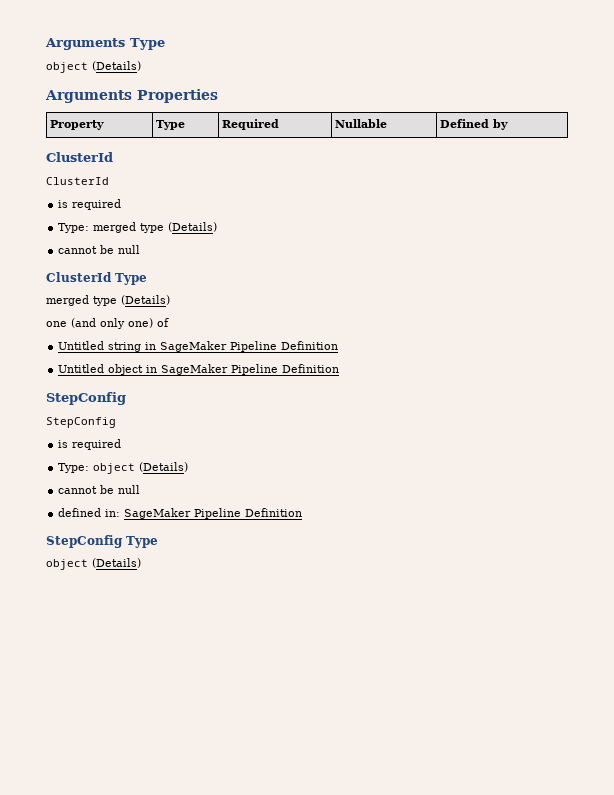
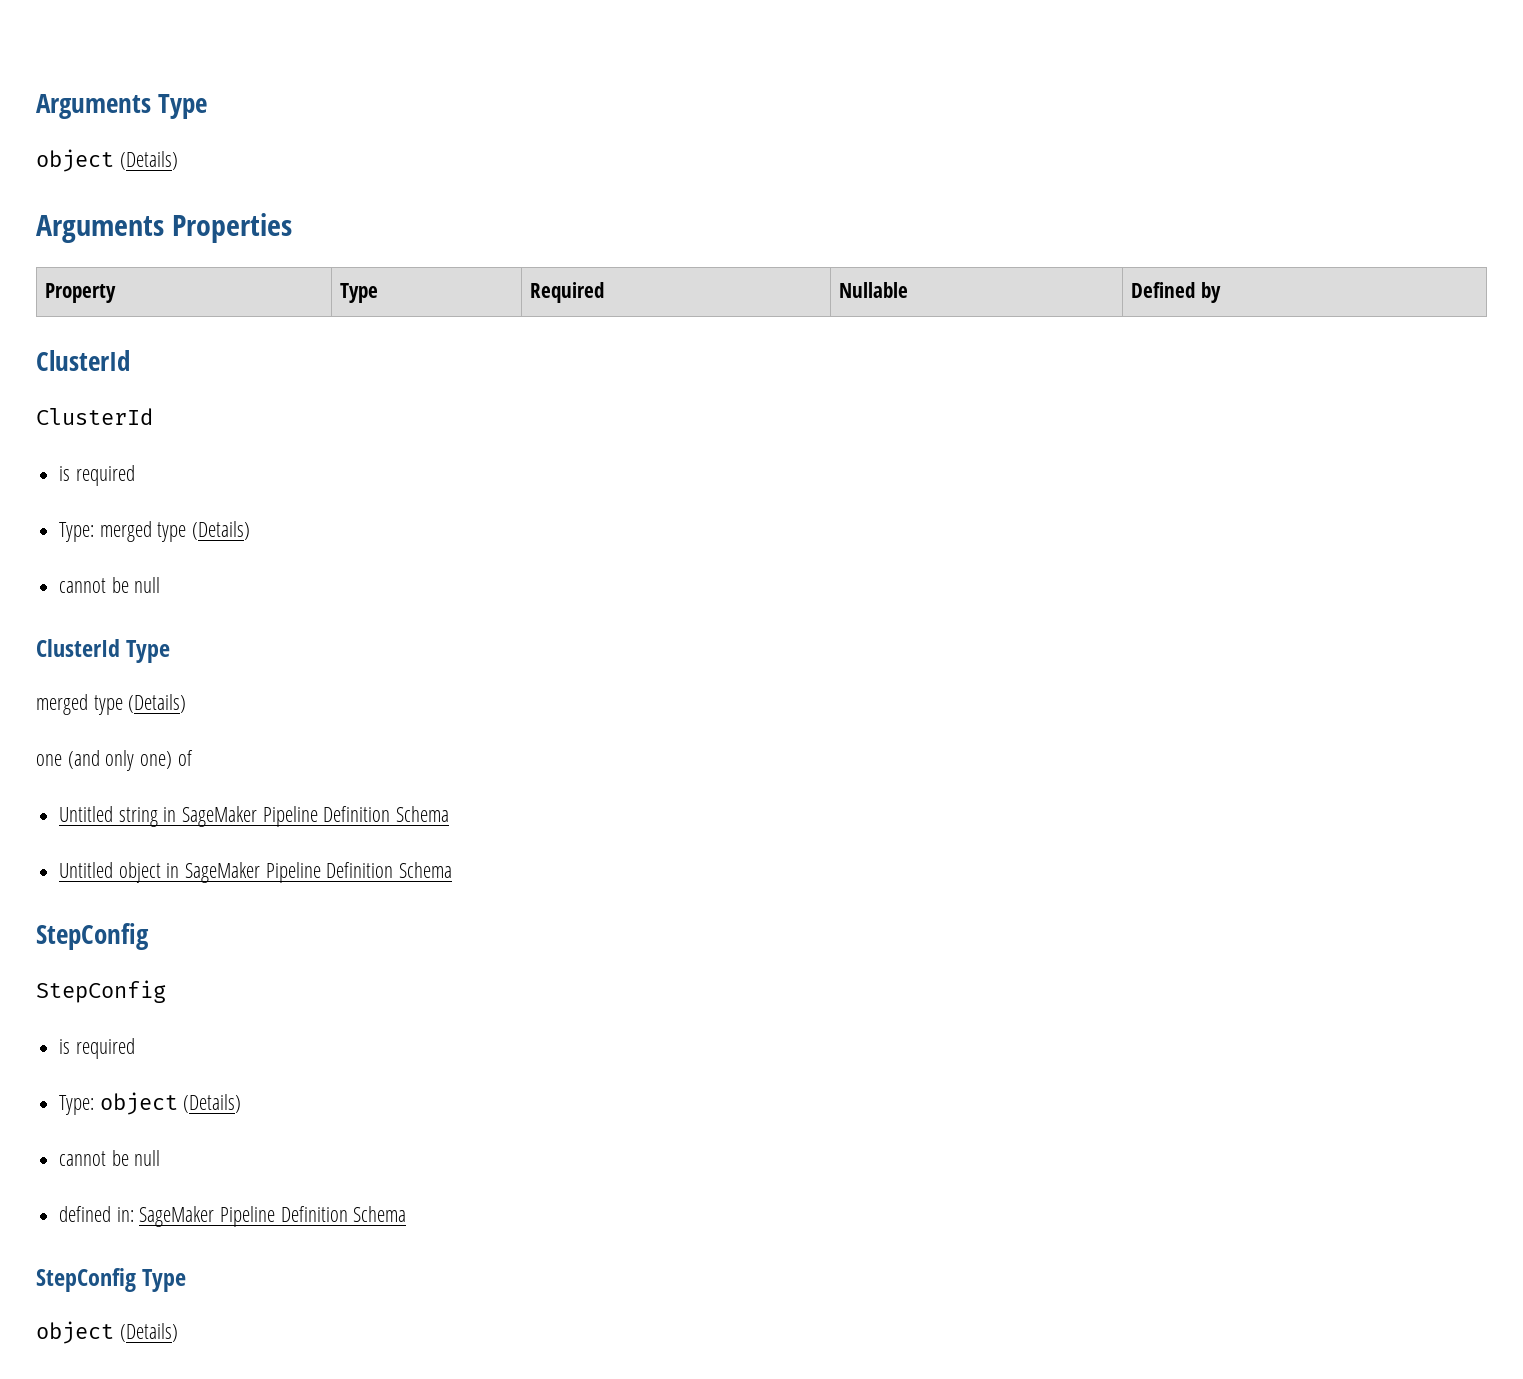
(339, 345) none -> [396,806,450,822] Schema
(340, 368) none -> [399,862,453,878] Schema
(303, 512) none -> [353,1206,407,1222] Schema

